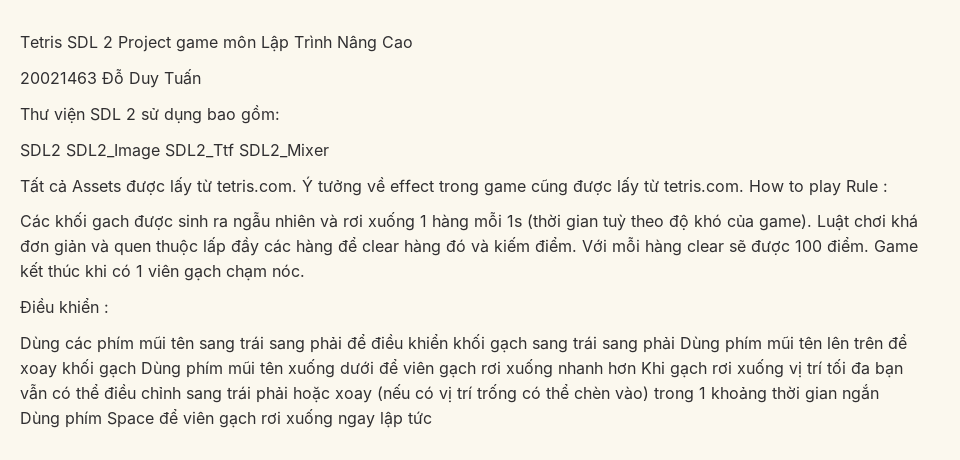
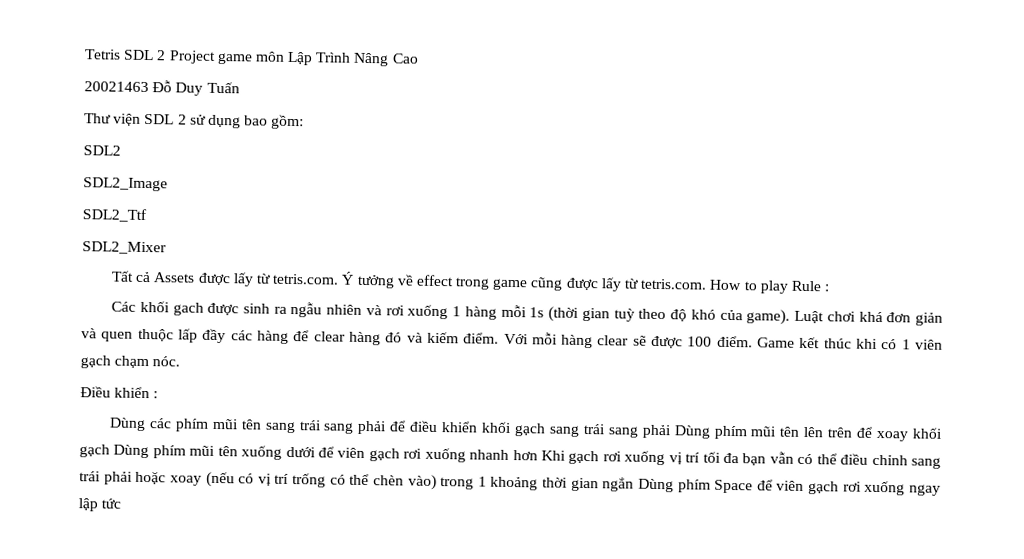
(61, 150) none -> (121, 150) //
(160, 152) none -> (168, 184) //
(234, 150) none -> (147, 215) //

